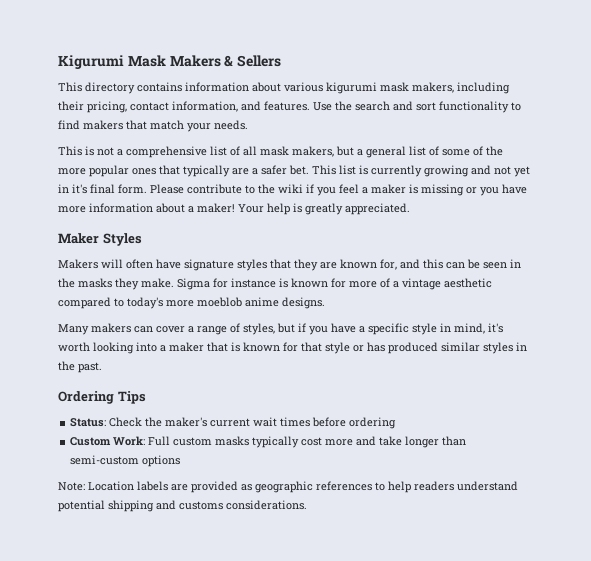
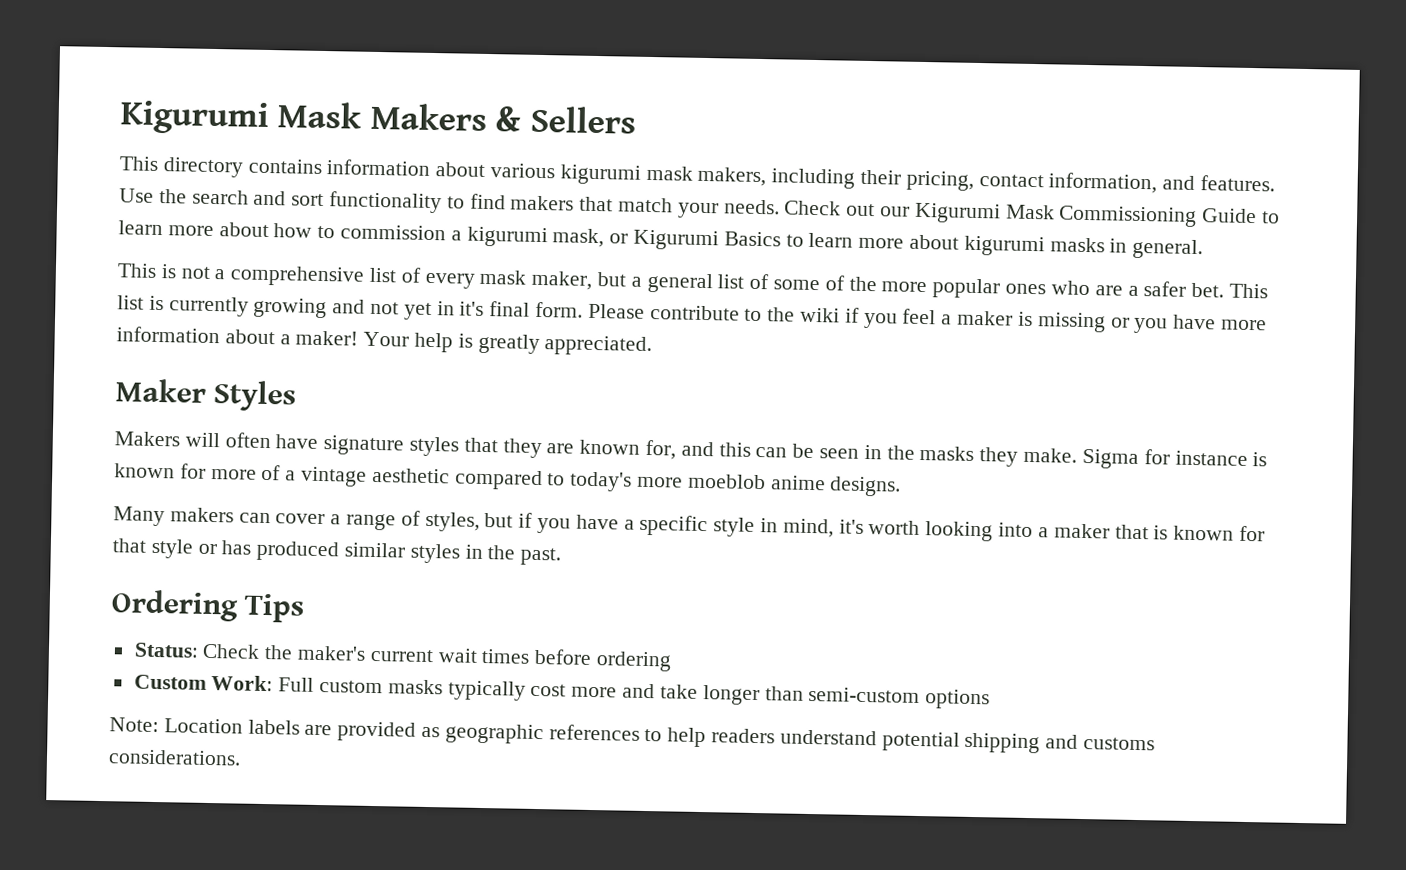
(248, 125) none -> [784,200,1281,228] [118,220,1204,260] Check out our Kigurumi Mask Commissioning Guide to learn more about how to commission a kigurumi mask, or Kigurumi Basics to learn more about kigurumi masks in general.
[243,146,334,157] all mask makers, -> [424,269,593,290] every mask maker,
[159,165,230,177] that typically -> [1050,280,1090,296] who

